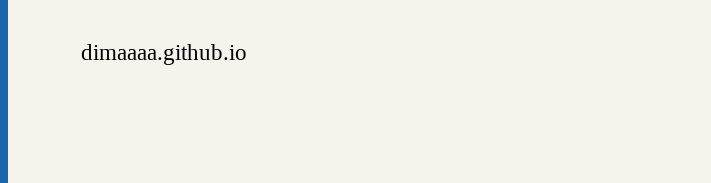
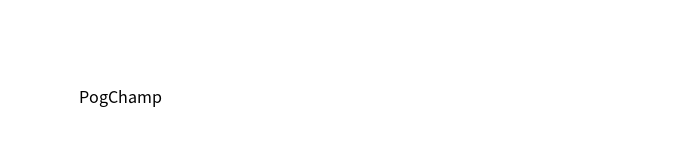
[81,44,247,65] dimaaaa.github.io -> [79,90,162,107] PogChamp

